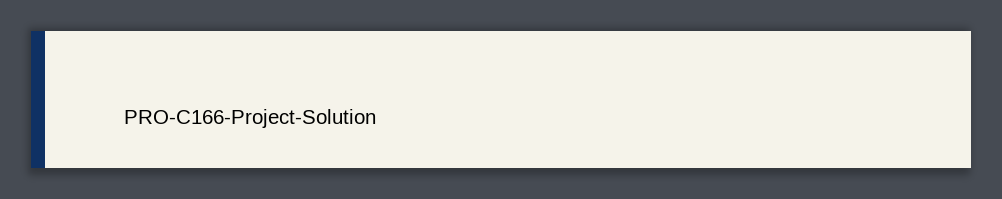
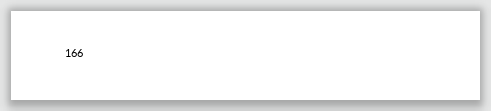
[124,109,376,128] PRO-C166-Project-Solution -> [65,49,83,57] 166

